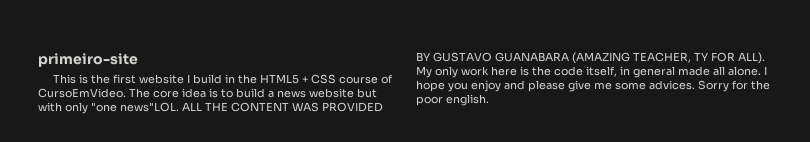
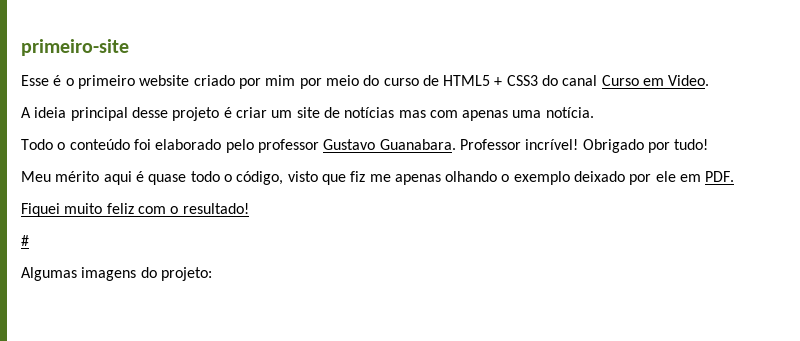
[53,74,394,84] [38,88,377,98] [38,102,383,114] [416,52,765,64] [416,66,767,78] [416,80,770,92] [416,94,489,106] This is the first website I build in the HTML5 + CSS course of CursoEmVideo. The core idea is to build a news website but with only "one news"LOL. ALL THE CONTENT WAS PROVIDED BY GUSTAVO GUANABARA (AMAZING TEACHER, TY FOR ALL). My only work here is the code itself, in general made all alone. I hope you enjoy and please give me some advices. Sorry for the poor english. -> [21,75,710,89] [21,107,594,121] [21,139,709,153] [21,171,735,185] [21,203,249,217] [21,235,29,246] [21,267,212,281] Esse é o primeiro website criado por mim por meio do curso de HTML5 + CSS3 do canal Curso em Video. // A ideia principal desse projeto é criar um site de notícias mas com apenas uma notícia. // Todo o conteúdo foi elaborado pelo professor Gustavo Guanabara. Professor incrível! Obrigado por tudo! // Meu mérito aqui é quase todo o código, visto que fiz me apenas olhando o exemplo deixado por ele em PDF. // Fiquei muito feliz com o resultado! // # // Algumas imagens do projeto:

